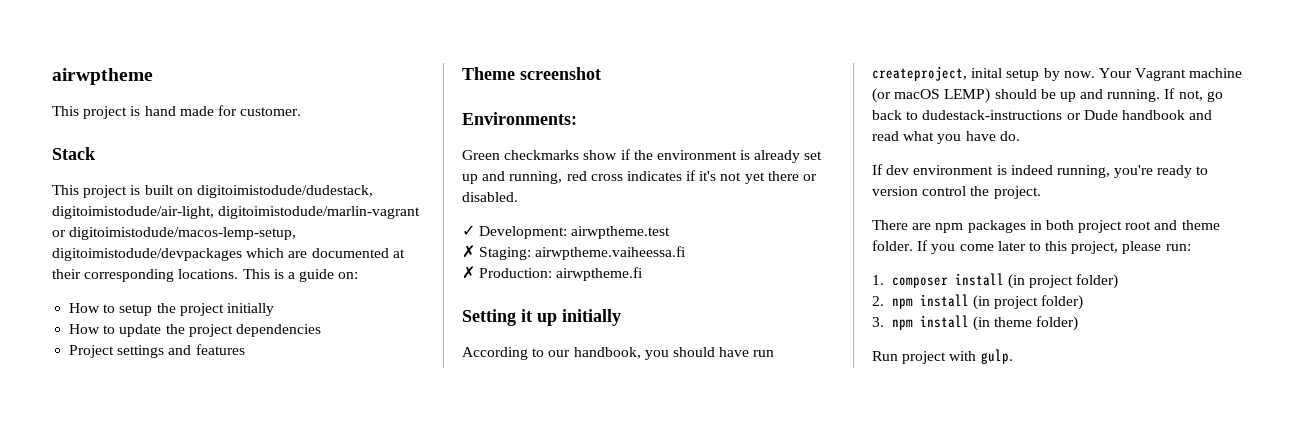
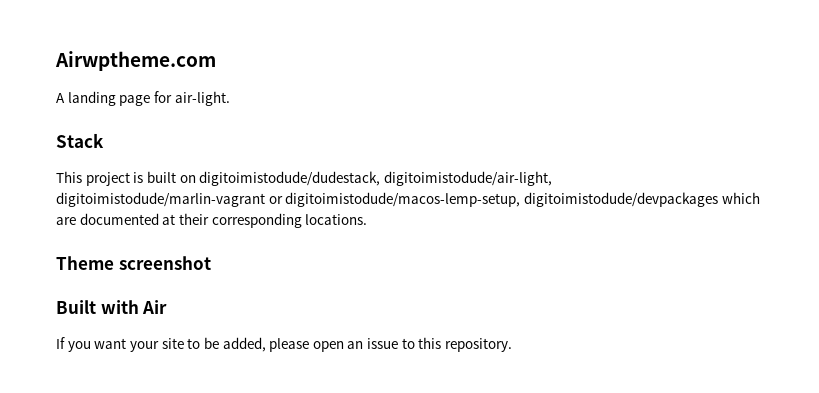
[52,68,153,85] [52,105,302,119] airwptheme // This project is hand made for customer. -> [55,51,216,71] [56,91,230,106] Airwptheme.com // A landing page for air-light.
[242,269,359,282] [69,303,274,316] [69,324,321,337] [69,344,245,358] [462,67,601,80] [462,112,577,125] [462,149,823,163] [462,170,818,184] [462,192,518,202] [462,225,671,239] [462,245,687,260] [462,266,644,281] [462,309,621,326] [462,347,775,360] [872,66,1243,81] [872,88,1223,103] [872,110,1213,120] [872,131,1020,144] [872,164,1209,178] [872,186,1041,199] [872,220,1220,233] [872,240,1191,254] [872,273,1119,289] [872,294,1084,310] [872,315,1079,331] [872,349,1013,364] This is a guide on: // How to setup the project initially // How to update the project dependencies // Project settings and features // Theme screenshot // Environments: // Green checkmarks show if the environment is already set up and running, red cross indicates if it's not yet there or disabled. // ✓ Development: airwptheme.test // ✗ Staging: airwptheme.vaiheessa.fi // ✗ Production: airwptheme.fi // Setting it up initially // According to our handbook, you should have run createproject, inital setup by now. Your Vagrant machine (or macOS LEMP) should be up and running. If not, go back to dudestack-instructions or Dude handbook and read what you have do. // If dev environment is indeed running, you're ready to version control the project. // There are npm packages in both project root and theme folder. If you come later to this project, please run: // 1. composer install (in project folder) // 2. npm install (in project folder) // 3. npm install (in theme folder) // Run project with gulp. -> [56,256,211,270] [56,300,168,314] [56,337,513,352] // Theme screenshot // Built with Air // If you want your site to be added, please open an issue to this repository.

